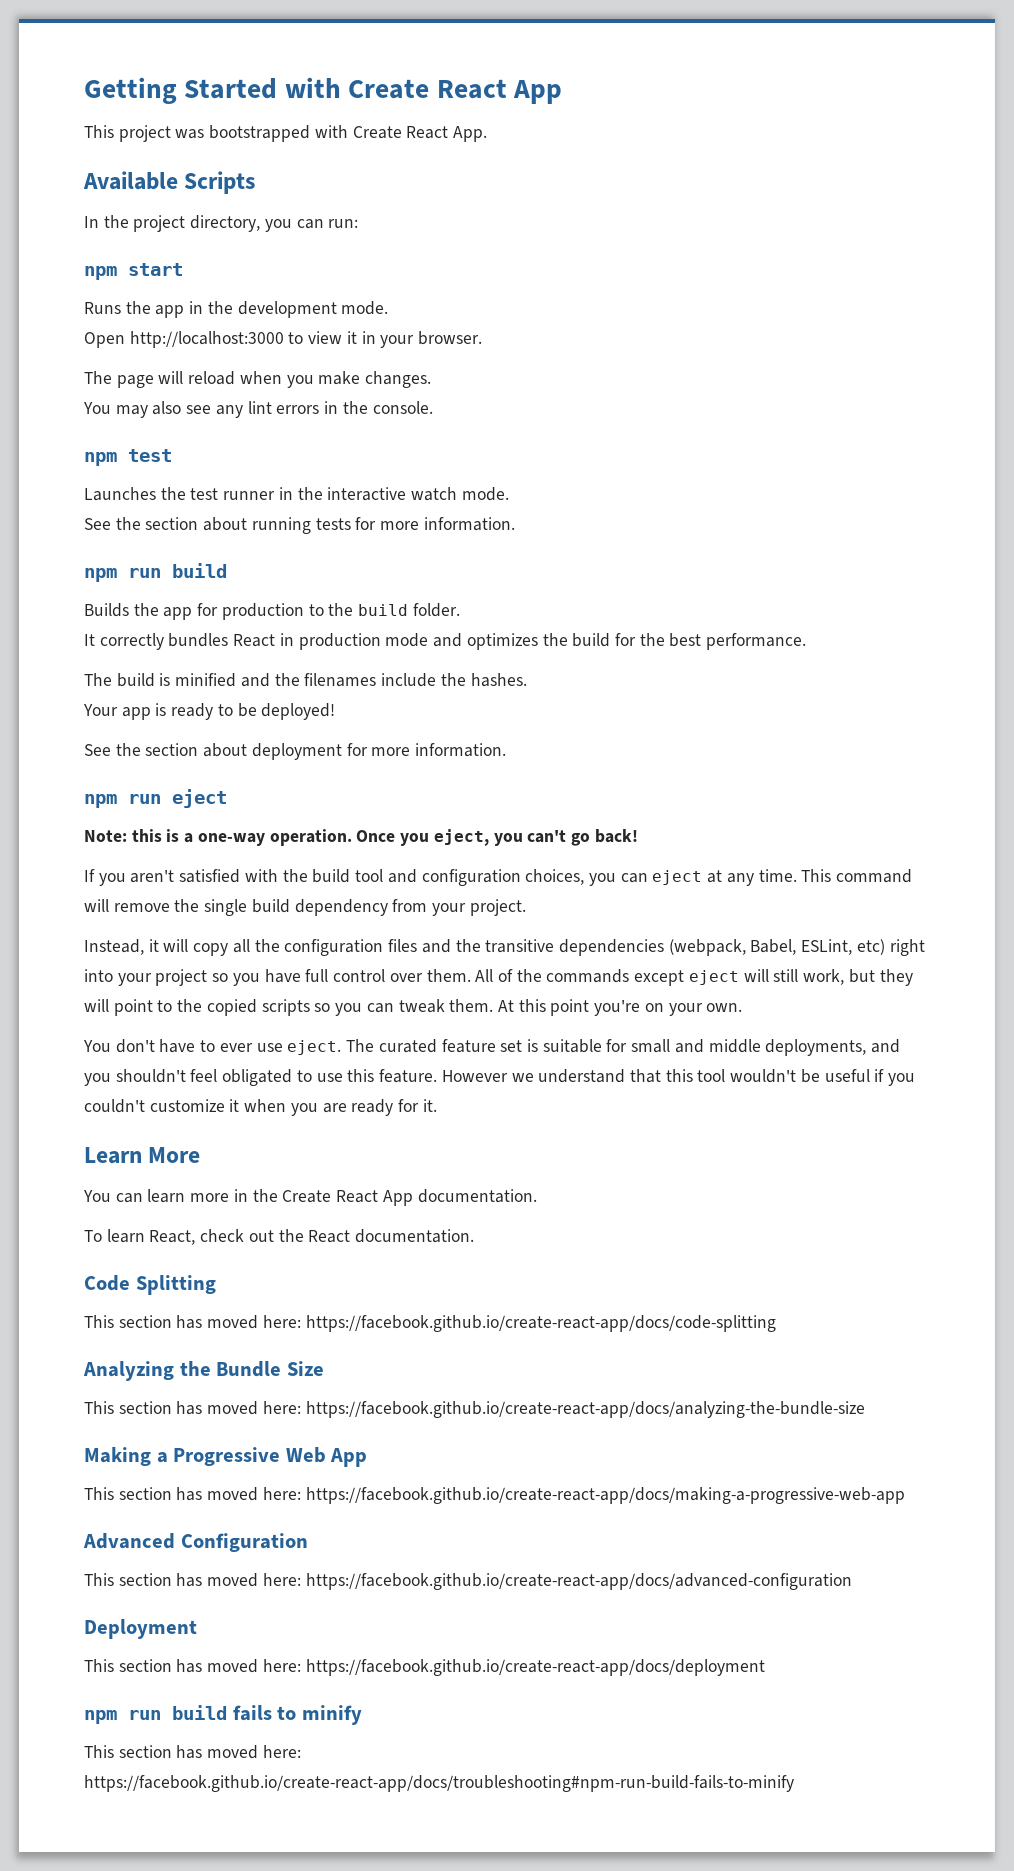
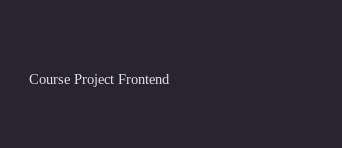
[84,77,563,104] [84,125,488,142] [83,171,256,194] [84,215,359,232] [84,263,183,280] [84,301,389,318] [84,331,483,348] [84,371,432,388] [83,401,433,418] [84,449,172,466] [84,487,509,501] [84,517,515,534] [84,563,227,582] [84,603,460,620] [84,633,807,650] [84,673,527,687] [83,703,336,720] [84,743,507,760] [84,789,227,808] [84,829,638,846] [84,869,913,886] [84,899,526,916] [84,939,925,956] [84,969,913,986] [84,999,743,1016] [83,1039,901,1056] [84,1069,916,1086] [84,1099,437,1116] [84,1147,201,1164] [83,1189,537,1206] [84,1229,475,1245] [84,1275,216,1295] [84,1315,776,1332] [83,1361,324,1381] [84,1401,865,1418] [84,1447,368,1467] [84,1487,905,1504] [83,1533,308,1552] [84,1573,852,1590] [84,1619,197,1639] [84,1659,765,1676] [84,1705,362,1725] [84,1745,301,1759] [84,1775,794,1792] Getting Started with Create React App // This project was bootstrapped with Create React App. // Available Scripts // In the project directory, you can run: // npm start // Runs the app in the development mode. // Open http://localhost:3000 to view it in your browser. // The page will reload when you make changes. // You may also see any lint errors in the console. // npm test // Launches the test runner in the interactive watch mode. // See the section about running tests for more information. // npm run build // Builds the app for production to the build folder. // It correctly bundles React in production mode and optimizes the build for the best performance. // The build is minified and the filenames include the hashes. // Your app is ready to be deployed! // See the section about deployment for more information. // npm run eject // Note: this is a one-way operation. Once you eject, you can't go back! // If you aren't satisfied with the build tool and configuration choices, you can eject at any time. This command will remove the single build dependency from your project. // Instead, it will copy all the configuration files and the transitive dependencies (webpack, Babel, ESLint, etc) right into your project so you have full control over them. All of the commands except eject will still work, but they will point to the copied scripts so you can tweak them. At this point you're on your own. // You don't have to ever use eject. The curated feature set is suitable for small and middle deployments, and you shouldn't feel obligated to use this feature. However we understand that this tool wouldn't be useful if you couldn't customize it when you are ready for it. // Learn More // You can learn more in the Create React App documentation. // To learn React, check out the React documentation. // Code Splitting // This section has moved here: https://facebook.github.io/create-react-app/docs/code-splitting // Analyzing the Bundle Size // This section has moved here: https://facebook.github.io/create-react-app/docs/analyzing-the-bundle-size // Making a Progressive Web App // This section has moved here: https://facebook.github.io/create-react-app/docs/making-a-progressive-web-app // Advanced Configuration // This section has moved here: https://facebook.github.io/create-react-app/docs/advanced-configuration // Deployment // This section has moved here: https://facebook.github.io/create-react-app/docs/deployment // npm run build fails to minify // This section has moved here: https://facebook.github.io/create-react-app/docs/troubleshooting#npm-run-build-fails-to-minify -> [29,74,170,87] Course Project Frontend

